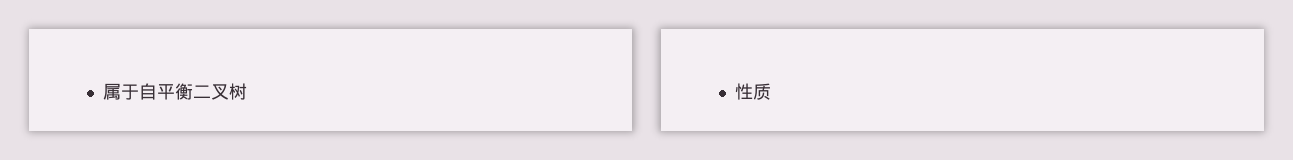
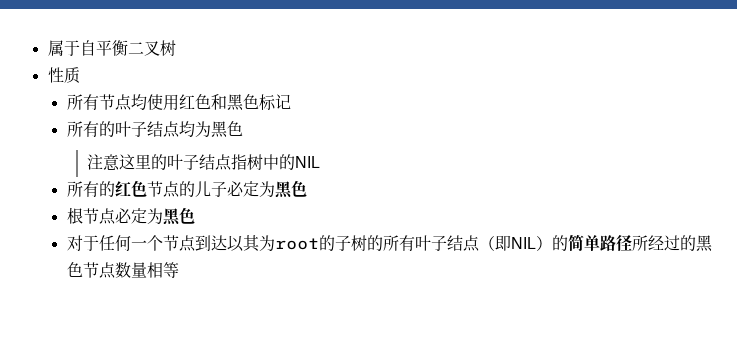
(771, 91) none -> [66,94,291,111] [66,121,243,138] [86,154,320,171] [66,180,307,198] [66,207,195,225] [66,234,713,252] [66,262,179,279] // 所有节点均使用红色和黑色标记 // 所有的叶子结点均为黑色 // 注意这里的叶子结点指树中的NIL // 所有的红色节点的儿子必定为黑色 // 根节点必定为黑色 // 对于任何一个节点到达以其为root的子树的所有叶子结点（即NIL）的简单路径所经过的黑色节点数量相等

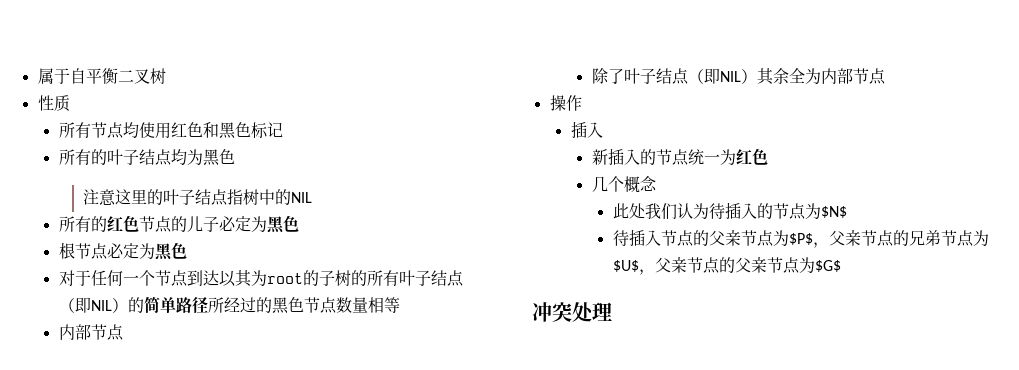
(179, 270) none -> [58,324,124,341] [591,68,886,85] [549,95,582,111] [570,121,603,138] [591,148,768,166] [591,176,657,193] [612,202,847,220] [612,229,989,248] [612,257,841,275] [532,302,612,322] // 内部节点 // 除了叶子结点（即NIL）其余全为内部节点 // 操作 // 插入 // 新插入的节点统一为红色 // 几个概念 // 此处我们认为待插入的节点为$N$ // 待插入节点的父亲节点为$P$，父亲节点的兄弟节点为$U$，父亲节点的父亲节点为$G$ // 冲突处理

